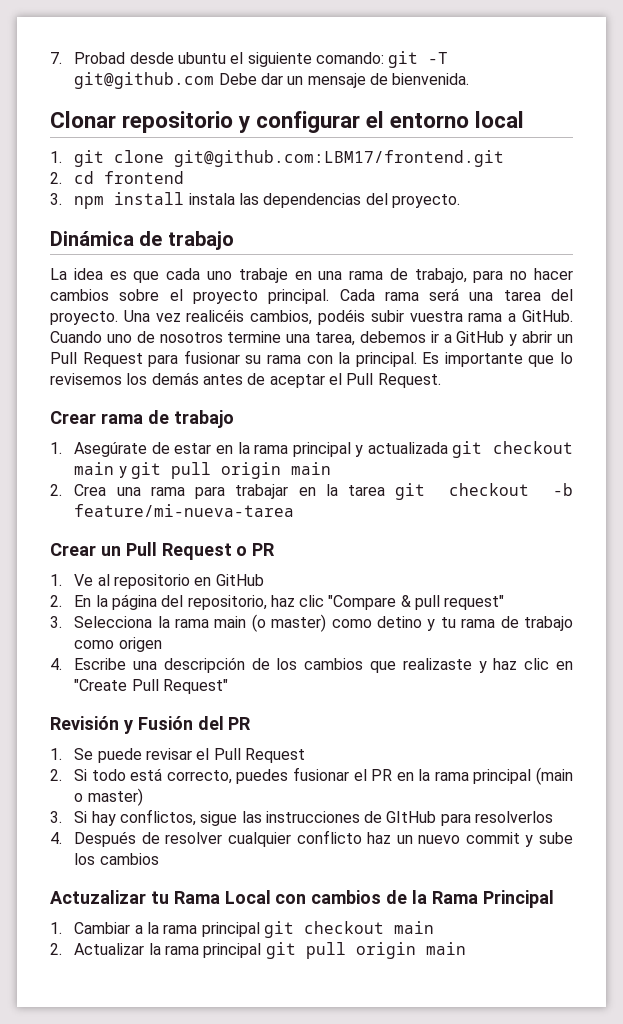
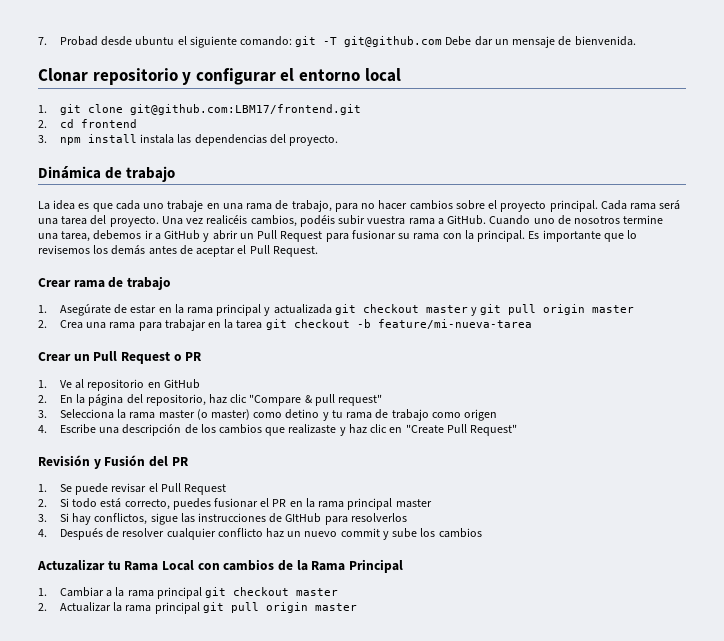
[74,462,115,475] main -> [425,305,468,313] master
[290,462,331,475] main -> [592,305,635,313] master
[214,616,247,628] main -> [158,410,195,419] master
[536,767,573,785] [74,788,143,806] (main o master) -> [395,499,432,508] master
[393,921,434,934] main -> [296,588,339,596] master
[425,942,466,955] main -> [314,603,357,611] master

